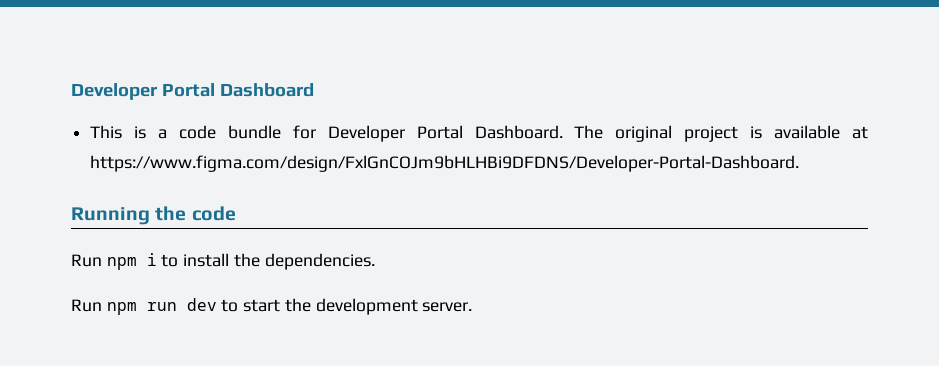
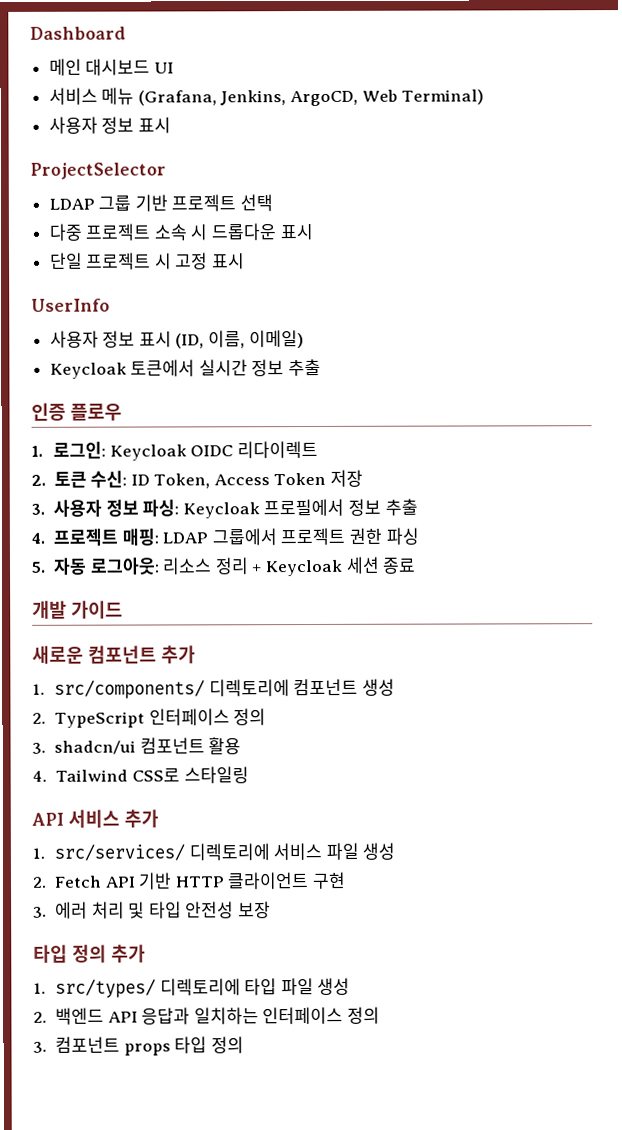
[71,83,215,100] Developer Portal -> (30, 33) none
[90,125,869,142] [90,155,800,172] [71,206,236,225] [71,253,375,270] [71,298,473,315] This is a code bundle for Developer Portal Dashboard. The original project is available at https://www.figma.com/design/FxlGnCOJm9bHLHBi9DFDNS/Developer-Portal-Dashboard. // Running the code // Run npm i to install the dependencies. // Run npm run dev to start the development server. -> [48,58,174,76] [48,87,485,107] [48,116,171,134] [30,162,166,180] [48,194,274,212] [48,223,313,241] [49,252,246,270] [31,298,110,312] [49,330,304,349] [49,358,322,379] [31,402,122,421] [31,440,318,461] [31,469,364,489] [31,498,418,519] [31,527,419,546] [31,556,417,577] [32,600,123,619] [32,645,196,664] [32,678,395,699] [32,708,267,728] [32,737,242,755] [32,766,249,784] [31,809,159,828] [32,842,396,861] [32,871,347,890] [33,901,272,919] [33,944,146,963] [33,977,351,998] [33,1006,381,1025] [33,1036,244,1056] 메인 대시보드 UI // 서비스 메뉴 (Grafana, Jenkins, ArgoCD, Web Terminal) // 사용자 정보 표시 // ProjectSelector // LDAP 그룹 기반 프로젝트 선택 // 다중 프로젝트 소속 시 드롭다운 표시 // 단일 프로젝트 시 고정 표시 // UserInfo // 사용자 정보 표시 (ID, 이름, 이메일) // Keycloak 토큰에서 실시간 정보 추출 // 인증 플로우 // 1. 로그인: Keycloak OIDC 리다이렉트 // 2. 토큰 수신: ID Token, Access Token 저장 // 3. 사용자 정보 파싱: Keycloak 프로필에서 정보 추출 // 4. 프로젝트 매핑: LDAP 그룹에서 프로젝트 권한 파싱 // 5. 자동 로그아웃: 리소스 정리 + Keycloak 세션 종료 // 개발 가이드 // 새로운 컴포넌트 추가 // 1. src/components/ 디렉토리에 컴포넌트 생성 // 2. TypeScript 인터페이스 정의 // 3. shadcn/ui 컴포넌트 활용 // 4. Tailwind CSS로 스타일링 // API 서비스 추가 // 1. src/services/ 디렉토리에 서비스 파일 생성 // 2. Fetch API 기반 HTTP 클라이언트 구현 // 3. 에러 처리 및 타입 안전성 보장 // 타입 정의 추가 // 1. src/types/ 디렉토리에 타입 파일 생성 // 2. 백엔드 API 응답과 일치하는 인터페이스 정의 // 3. 컴포넌트 props 타입 정의

